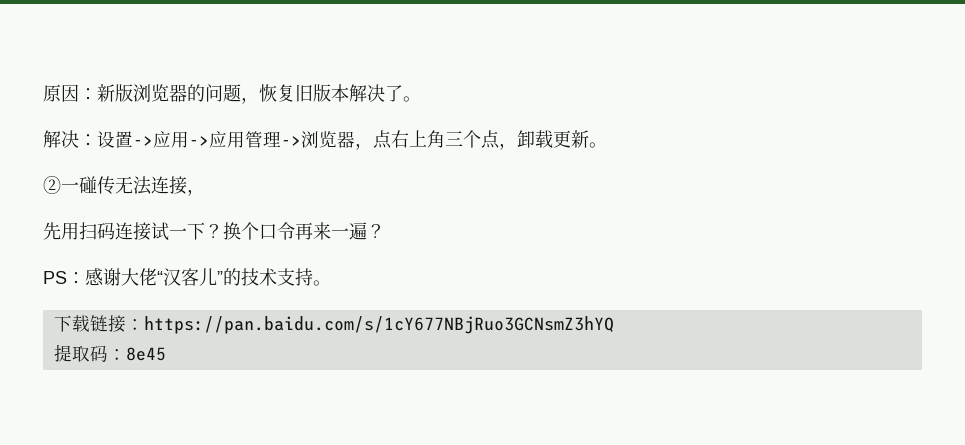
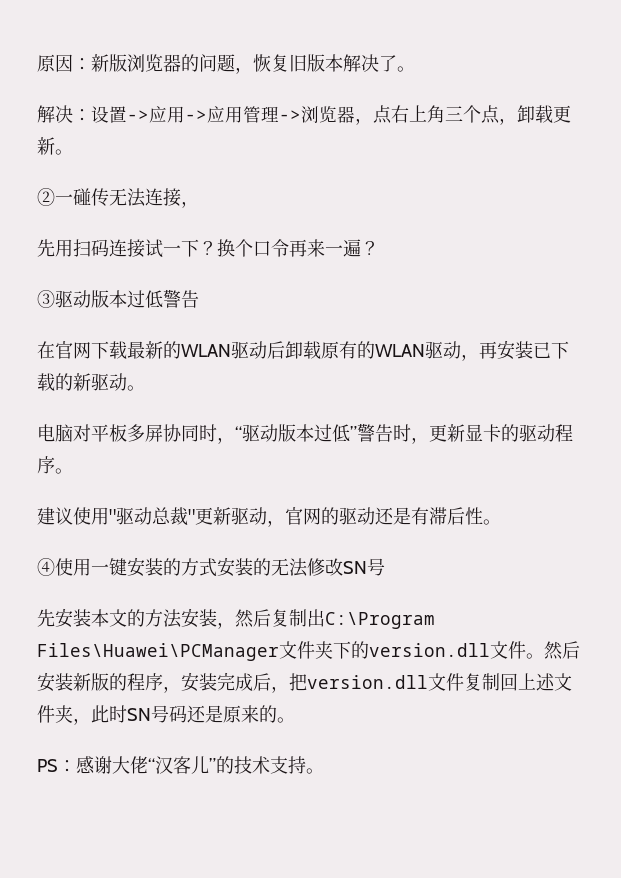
(385, 231) none -> [37,289,199,308] [37,340,569,361] [37,373,145,391] [37,423,573,444] [37,456,73,474] [37,507,501,527] [37,557,385,577] [37,608,435,629] [37,641,580,661] [37,672,572,693] [37,705,295,725] // ③驱动版本过低警告 // 在官网下载最新的WLAN驱动后卸载原有的WLAN驱动，再安装已下载的新驱动。 // 电脑对平板多屏协同时，“驱动版本过低”警告时，更新显卡的驱动程序。 // 建议使用"驱动总裁"更新驱动，官网的驱动还是有滞后性。 // ④使用一键安装的方式安装的无法修改SN号 // 先安装本文的方法安装，然后复制出C:\Program Files\Huawei\PCManager文件夹下的version.dll文件。然后安装新版的程序，安装完成后，把version.dll文件复制回上述文件夹，此时SN号码还是原来的。
[53,315,614,334] [53,344,166,362] // 下载链接：https://pan.baidu.com/s/1cY677NBjRuo3GCNsmZ3hYQ // 提取码：8e45 -> (324, 771) none

